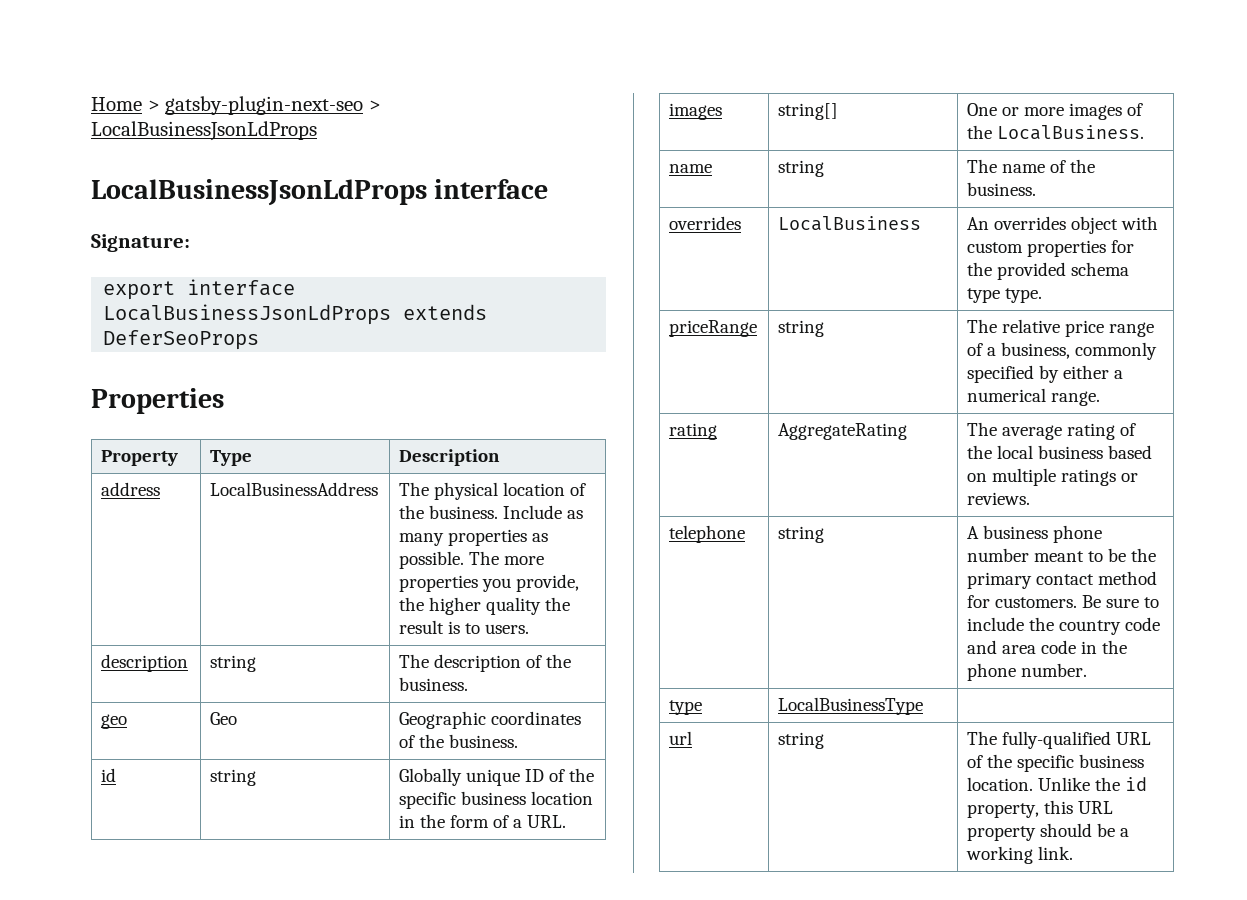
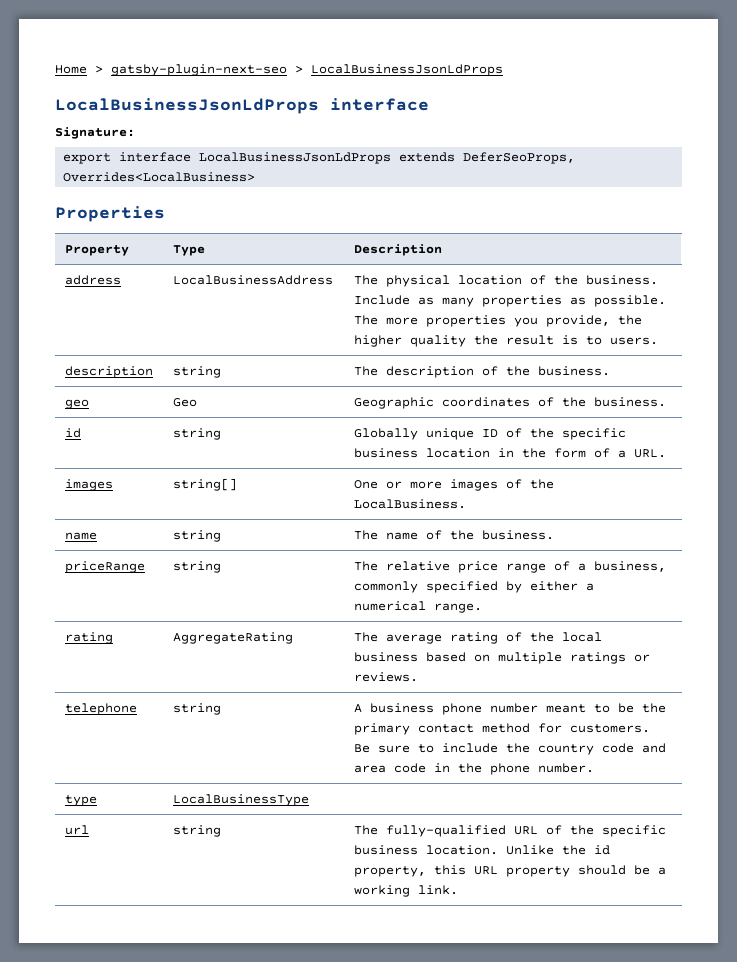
[103,330,260,350] DeferSeoProps -> [463,152,576,164] [63,172,256,182] DeferSeoProps, Overrides<LocalBusiness>
[669,216,742,230] [778,216,922,231] [967,216,1159,234] [967,240,1135,257] [967,262,1130,280] [967,288,1043,303] // overrides | LocalBusiness | An overrides object with custom properties for the provided schema type type. -> (554, 535) none

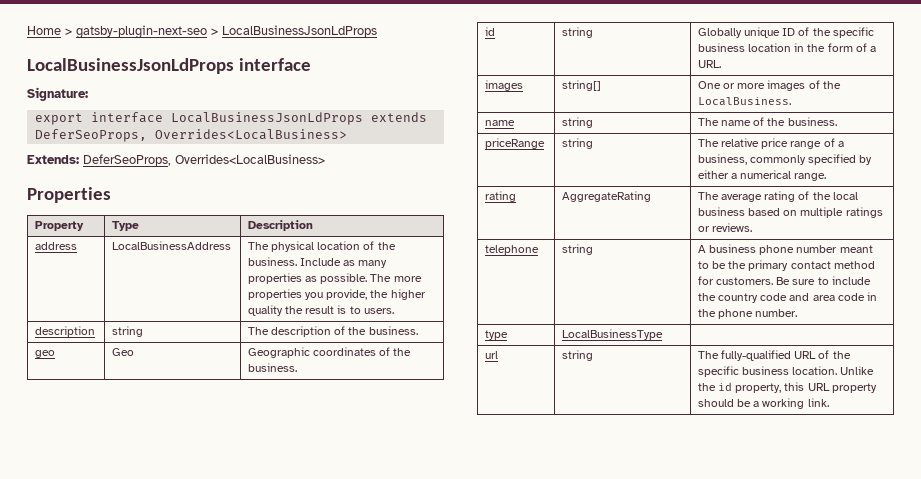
(256, 177) none -> [27,154,325,166] // Extends: DeferSeoProps, Overrides<LocalBusiness>

